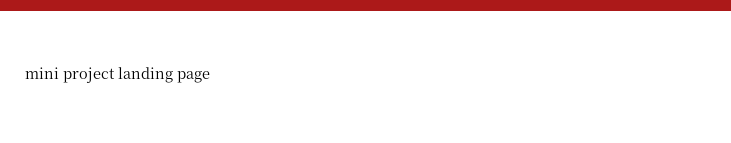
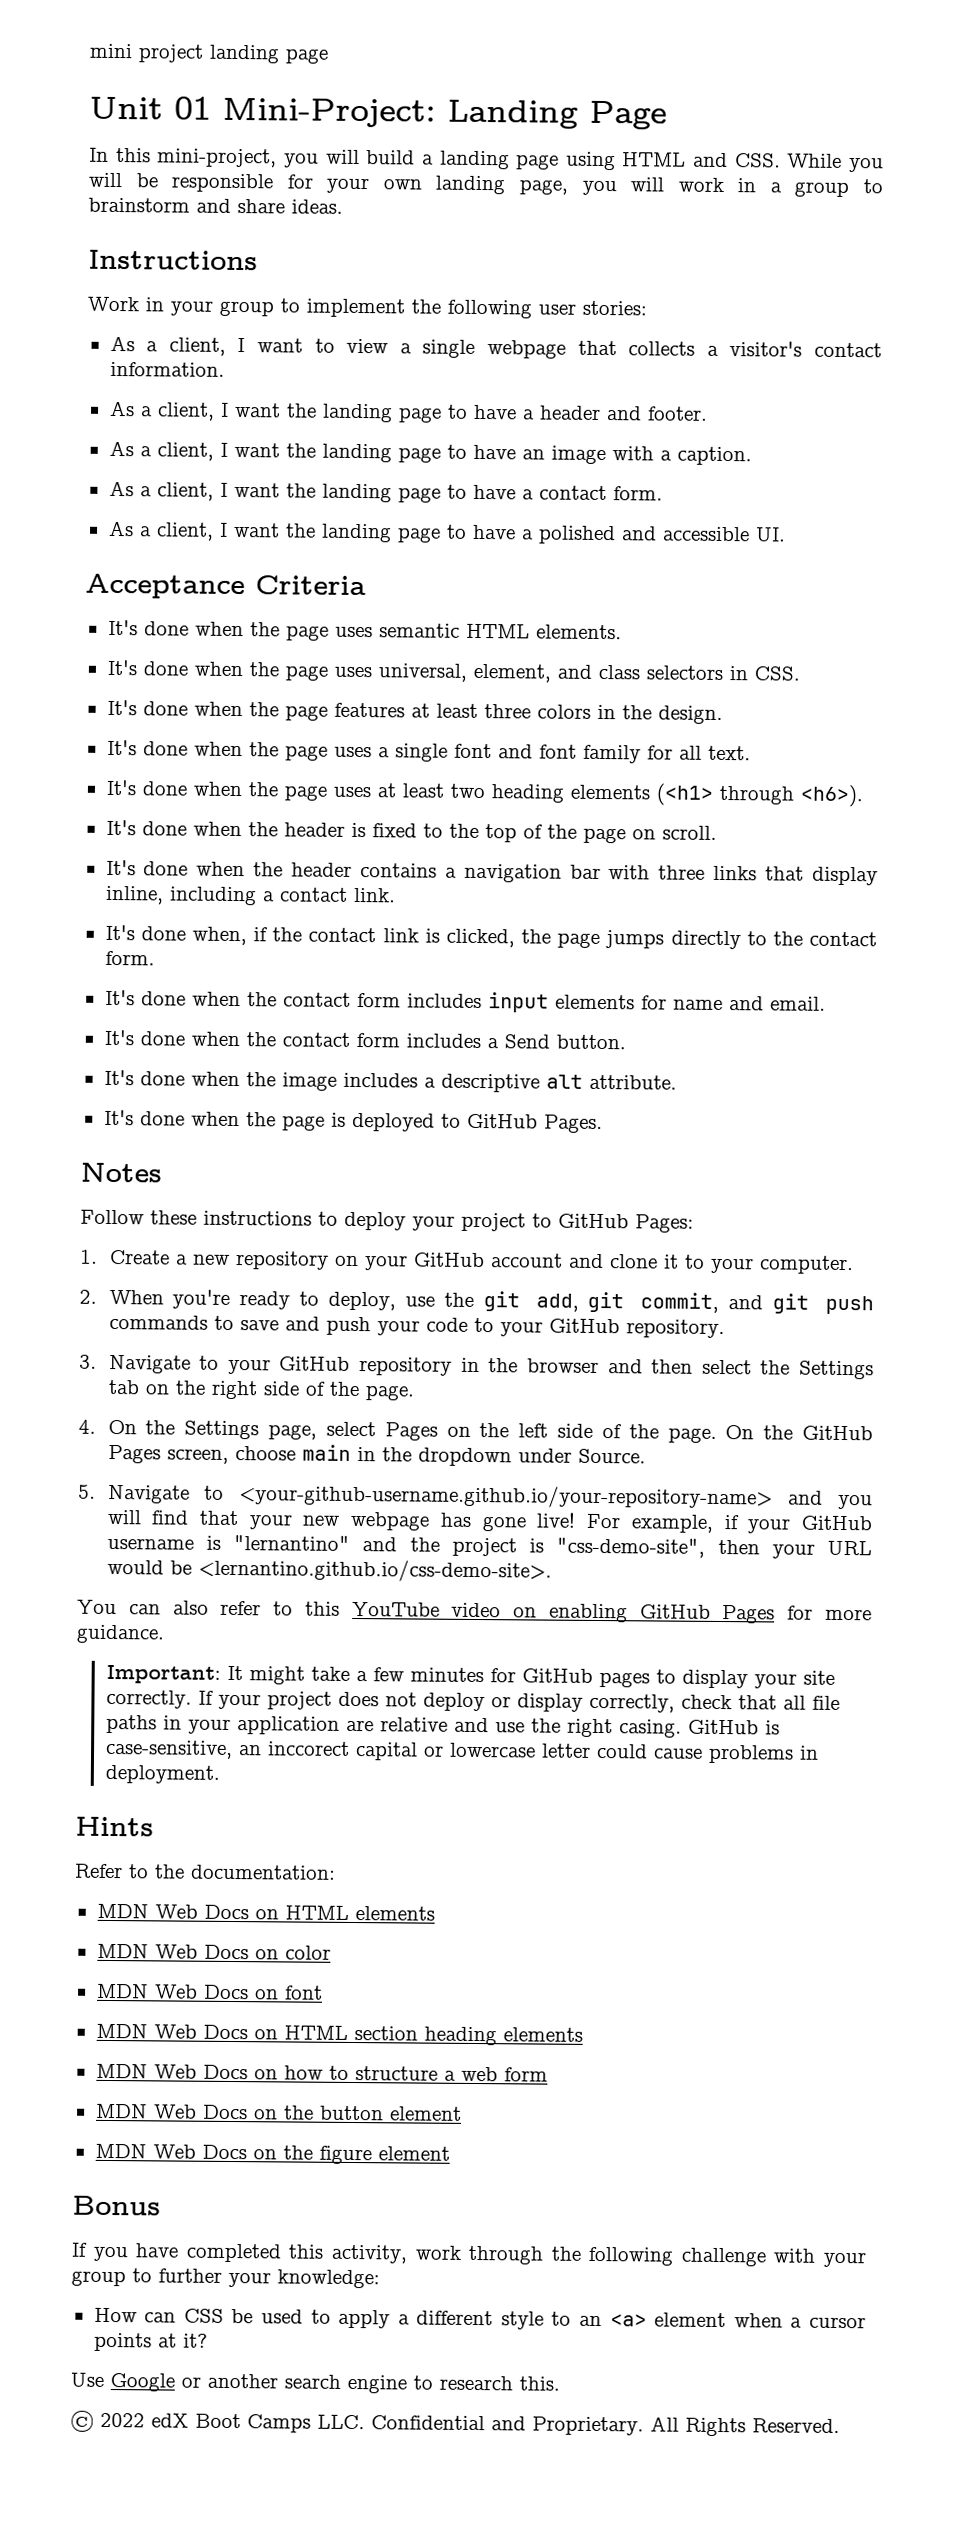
(210, 77) none -> [89,96,667,130] [89,147,884,173] [88,172,883,198] [88,197,343,214] [88,249,258,271] [87,296,647,319] [109,335,882,359] [109,361,225,377] [109,400,708,423] [108,440,752,466] [108,480,663,503] [108,520,786,545] [85,573,366,600] [107,619,622,641] [106,659,800,683] [106,699,723,724] [106,739,751,764] [105,779,863,808] [105,819,717,844] [105,859,879,886] [104,885,396,906] [104,924,877,950] [104,950,155,966] [104,989,826,1013] [103,1029,626,1050] [103,1069,677,1093] [103,1109,603,1134] [80,1162,162,1183] [80,1209,694,1233] [80,1249,854,1275] [79,1289,874,1315] [108,1314,725,1339] [79,1354,874,1380] [107,1379,415,1401] [78,1419,874,1443] [107,1444,646,1467] [78,1484,873,1510] [106,1509,874,1534] [106,1535,872,1559] [106,1558,552,1583] [77,1599,872,1624] [76,1624,165,1644] [105,1664,835,1689] [105,1689,840,1713] [105,1714,780,1738] [104,1739,819,1764] [104,1764,220,1784] [75,1816,154,1837] [75,1863,336,1880] [96,1903,435,1921] [96,1943,331,1960] [96,1983,323,2000] [95,2023,583,2046] [95,2063,548,2082] [95,2103,462,2121] [94,2143,450,2165] [72,2195,161,2216] [71,2242,867,2268] [71,2268,380,2289] [93,2307,867,2330] [93,2332,208,2352] [70,2372,560,2394] [70,2410,840,2437] // Unit 01 Mini-Project: Landing Page // In this mini-project, you will build a landing page using HTML and CSS. While you will be responsible for your own landing page, you will work in a group to brainstorm and share ideas. // Instructions // Work in your group to implement the following user stories: // As a client, I want to view a single webpage that collects a visitor's contact information. // As a client, I want the landing page to have a header and footer. // As a client, I want the landing page to have an image with a caption. // As a client, I want the landing page to have a contact form. // As a client, I want the landing page to have a polished and accessible UI. // Acceptance Criteria // It's done when the page uses semantic HTML elements. // It's done when the page uses universal, element, and class selectors in CSS. // It's done when the page features at least three colors in the design. // It's done when the page uses a single font and font family for all text. // It's done when the page uses at least two heading elements (<h1> through <h6>). // It's done when the header is fixed to the top of the page on scroll. // It's done when the header contains a navigation bar with three links that display inline, including a contact link. // It's done when, if the contact link is clicked, the page jumps directly to the contact form. // It's done when the contact form includes input elements for name and email. // It's done when the contact form includes a Send button. // It's done when the image includes a descriptive alt attribute. // It's done when the page is deployed to GitHub Pages. // Notes // Follow these instructions to deploy your project to GitHub Pages: // 1. Create a new repository on your GitHub account and clone it to your computer. // 2. When you're ready to deploy, use the git add, git commit, and git push commands to save and push your code to your GitHub repository. // 3. Navigate to your GitHub repository in the browser and then select the Settings tab on the right side of the page. // 4. On the Settings page, select Pages on the left side of the page. On the GitHub Pages screen, choose main in the dropdown under Source. // 5. Navigate to <your-github-username.github.io/your-repository-name> and you will find that your new webpage has gone live! For example, if your GitHub username is "lernantino" and the project is "css-demo-site", then your URL would be <lernantino.github.io/css-demo-site>. // You can also refer to this YouTube video on enabling GitHub Pages for more guidance. // Important: It might take a few minutes for GitHub pages to display your site correctly. If your project does not deploy or display correctly, check that all file paths in your application are relative and use the right casing. GitHub is case-sensitive, an inccorect capital or lowercase letter could cause problems in deployment. // Hints // Refer to the documentation: // MDN Web Docs on HTML elements // MDN Web Docs on color // MDN Web Docs on font // MDN Web Docs on HTML section heading elements // MDN Web Docs on how to structure a web form // MDN Web Docs on the button element // MDN Web Docs on the figure element // Bonus // If you have completed this activity, work through the following challenge with your group to further your knowledge: // How can CSS be used to apply a different style to an <a> element when a cursor points at it? // Use Google or another search engine to research this. // © 2022 edX Boot Camps LLC. Confidential and Proprietary. All Rights Reserved.

